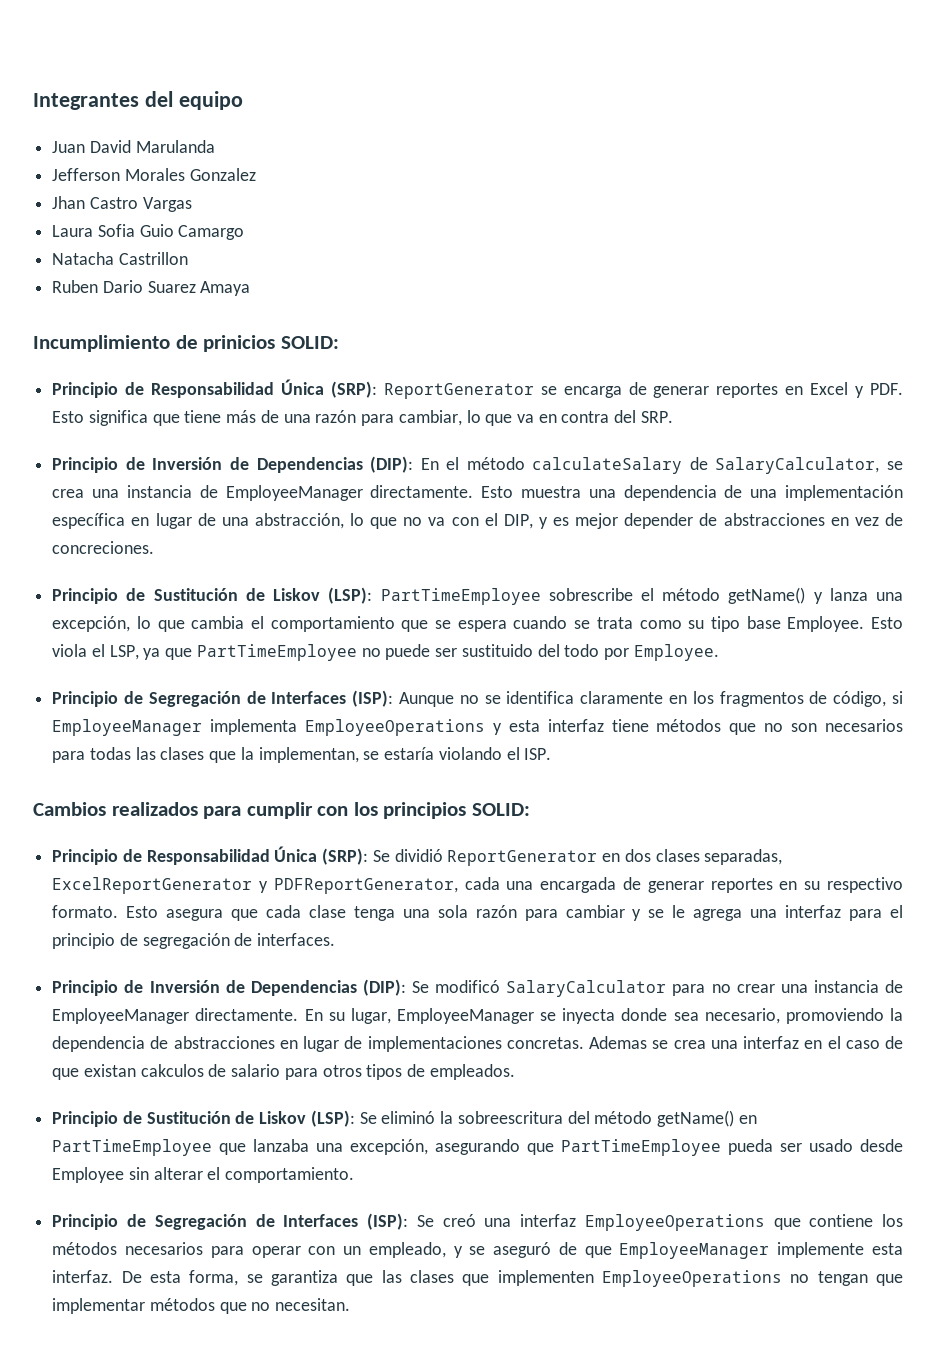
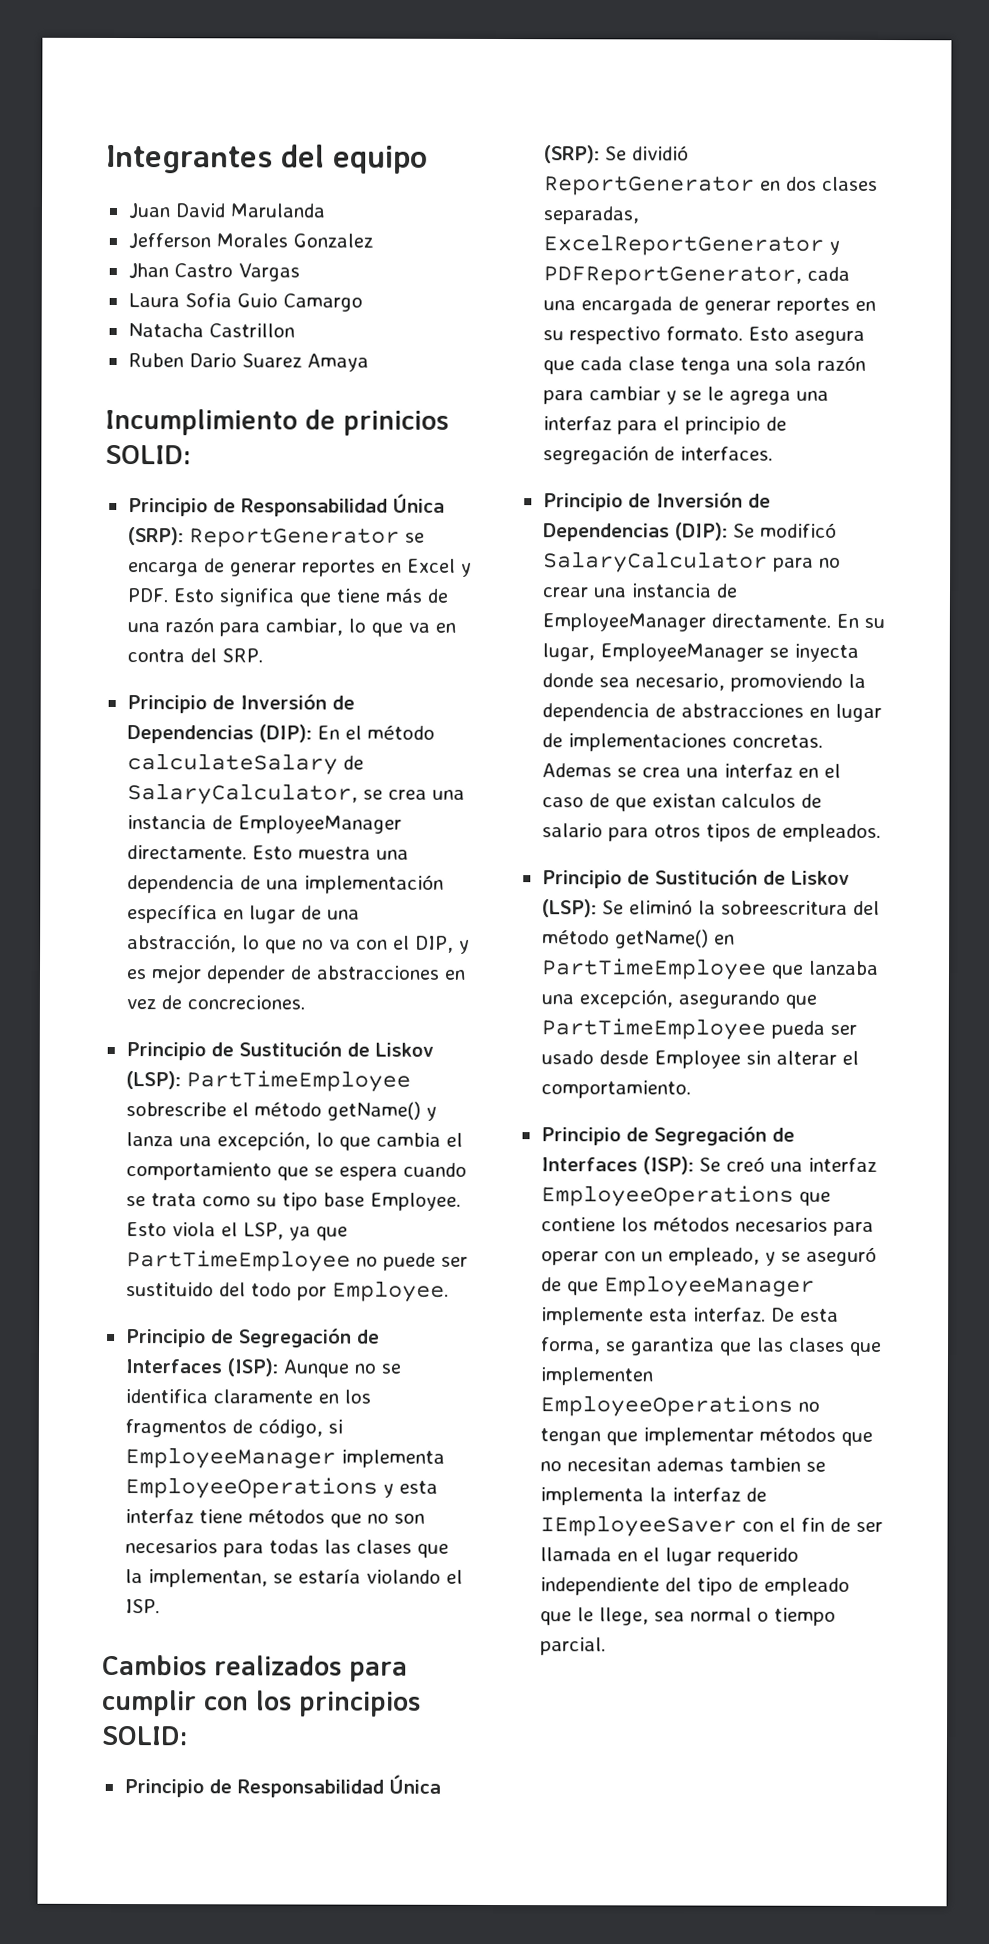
[140,1064,204,1077] cakculos -> [720,793,796,808] calculos
[275,1298,351,1311] necesitan. -> [566,1457,826,1472] [539,1487,767,1506] [539,1515,883,1537] [539,1547,799,1566] [539,1577,850,1596] [539,1607,836,1626] [539,1637,606,1656] necesitan ademas tambien se implementa la interfaz de IEmployeeSaver con el fin de ser llamada en el lugar requerido independiente del tipo de empleado que le llege, sea normal o tiempo parcial.

